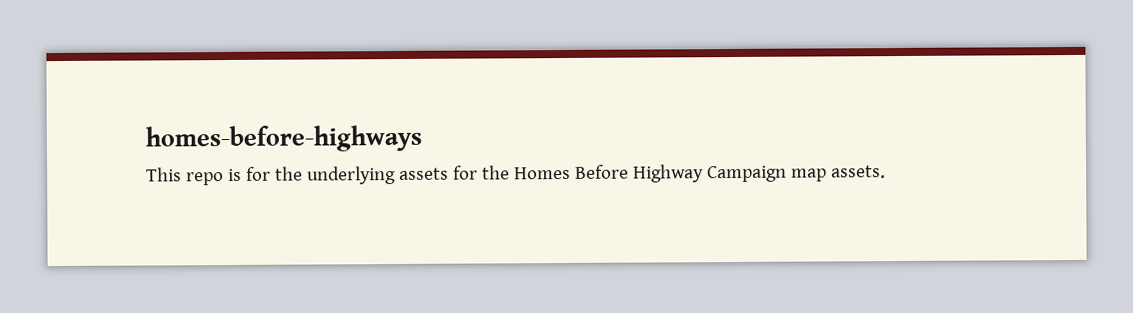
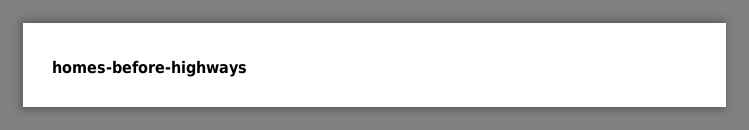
[146,164,886,186] // This repo is for the underlying assets for the Homes Before Highway Campaign map assets. -> (247, 68) none

